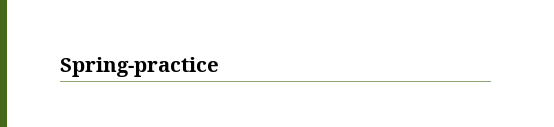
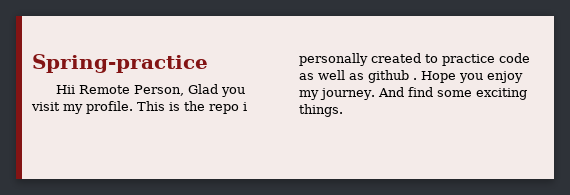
(219, 67) none -> [56,84,246,97] [31,101,247,114] [299,53,530,66] [299,70,523,83] [299,87,527,100] [299,104,343,117] // Hii Remote Person, Glad you visit my profile. This is the repo i personally created to practice code as well as github . Hope you enjoy my journey. And find some exciting things.

